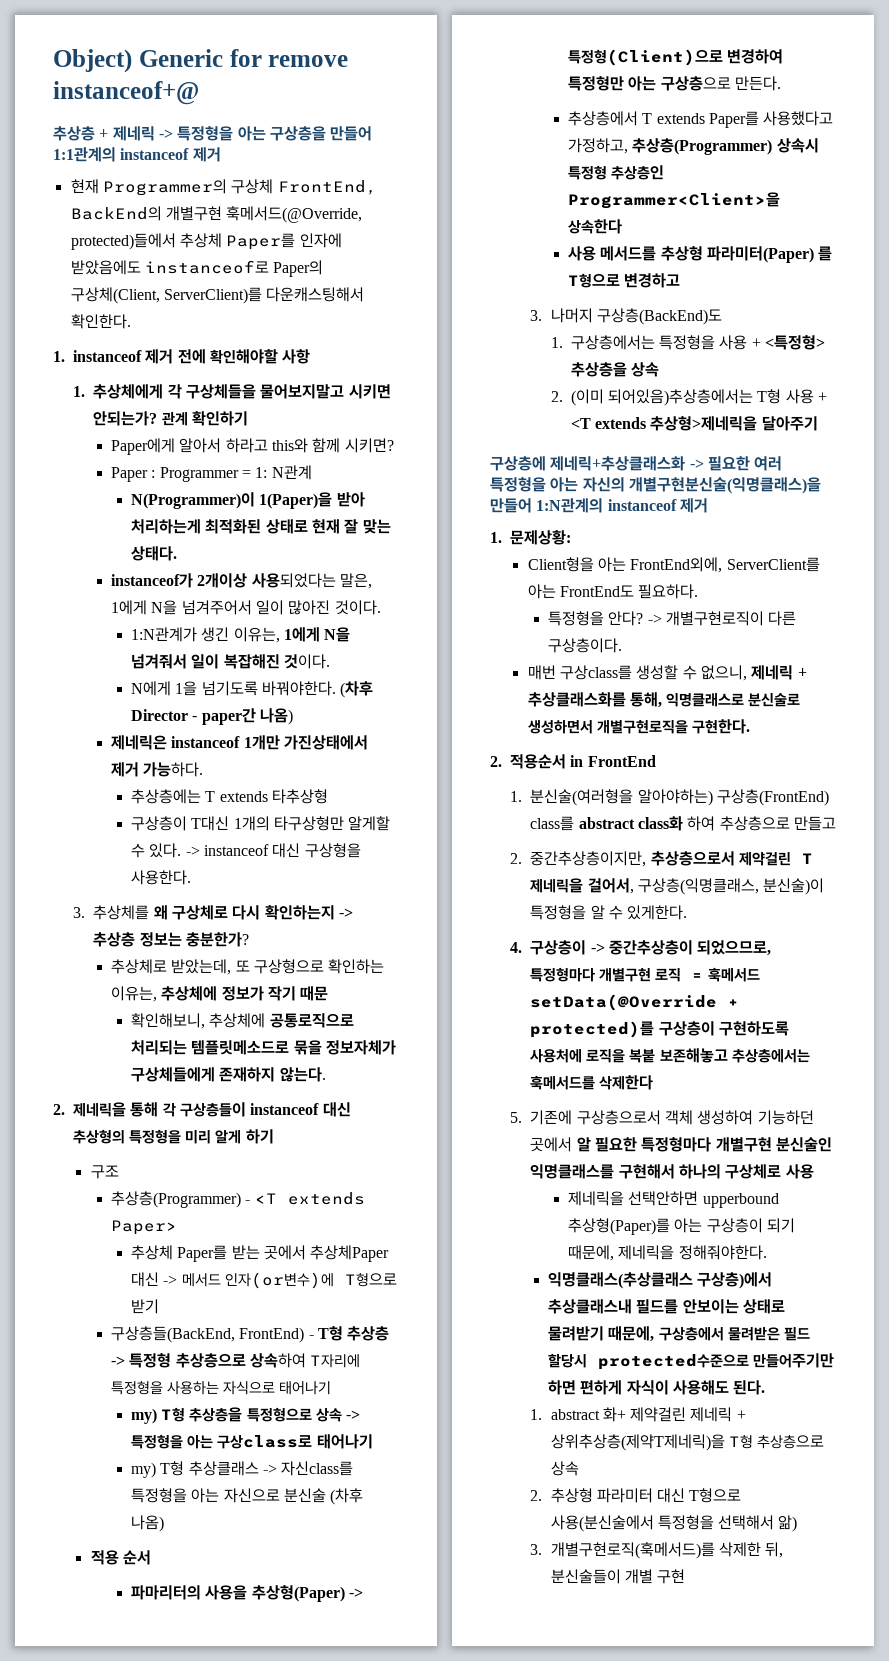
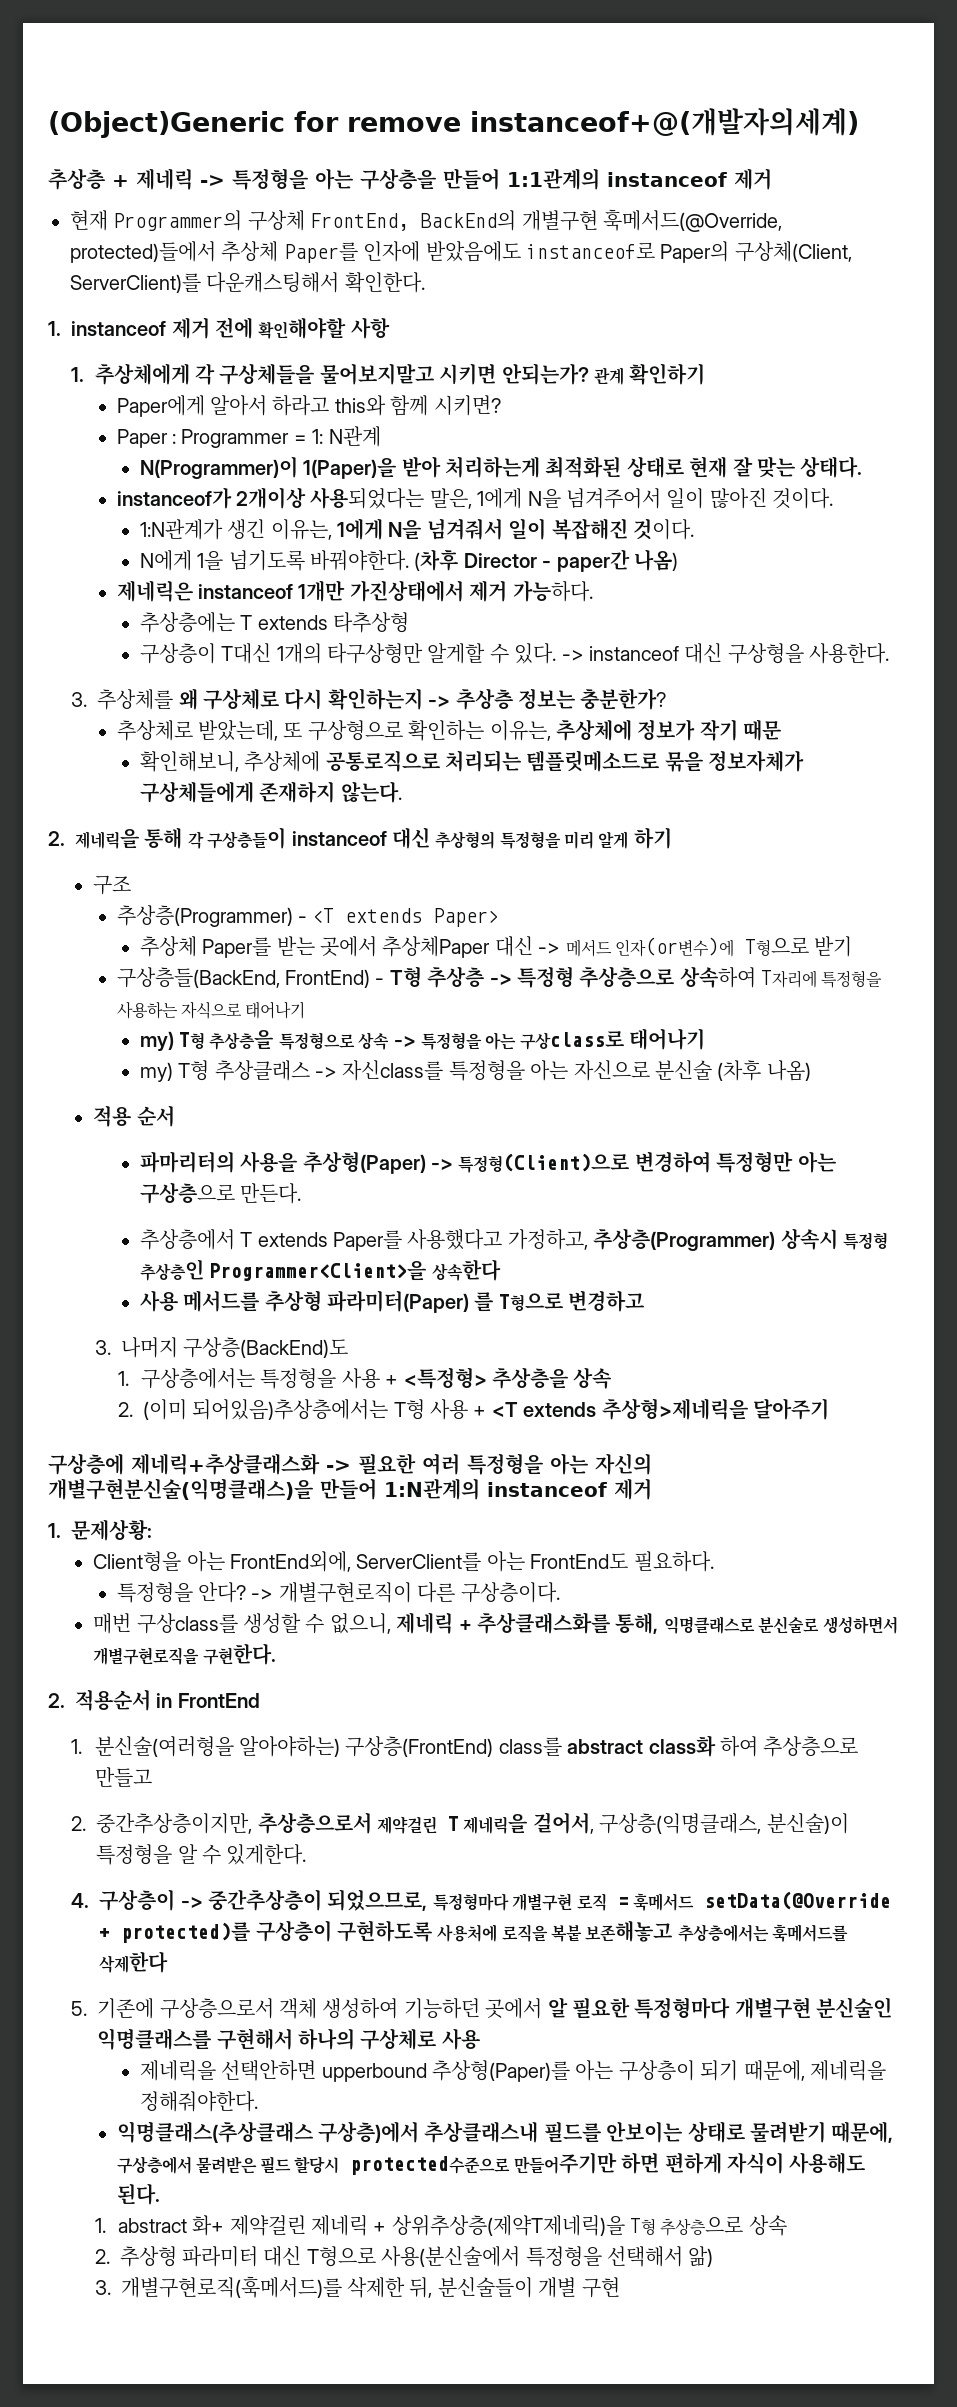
[53,49,223,73] Object) Generic -> [48,111,285,138] (Object)Generic
[53,81,199,105] instanceof+@ -> [470,108,859,136] instanceof+@(개발자의세계)

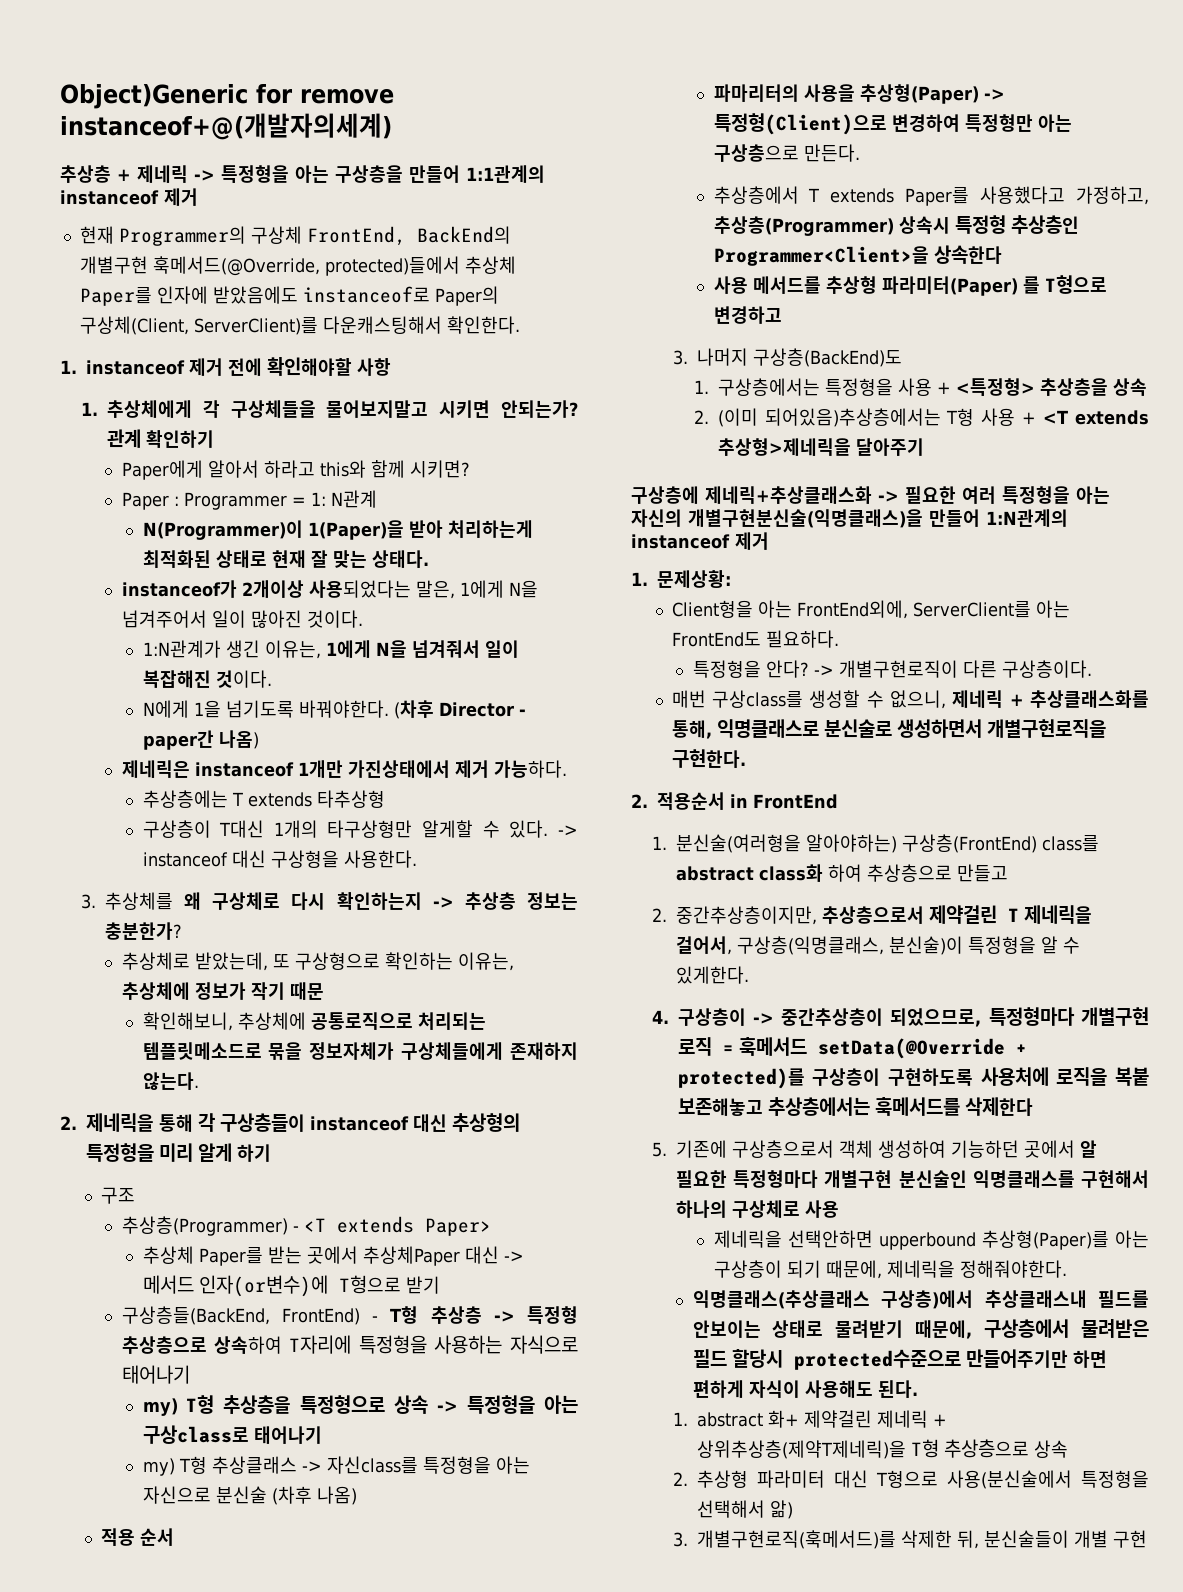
[48,111,285,138] (Object)Generic -> [60,84,248,109] Object)Generic

